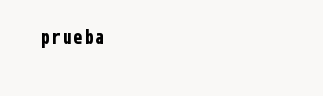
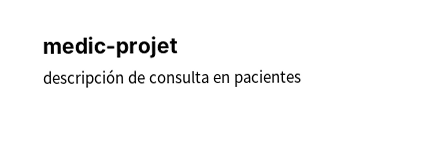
[39,29,105,48] prueba -> [42,36,178,59] [42,69,303,88] medic-projet // descripción de consulta en pacientes

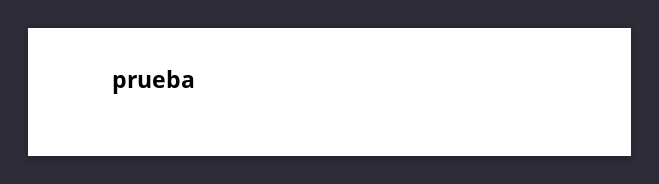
[42,36,178,59] [42,69,303,88] medic-projet // descripción de consulta en pacientes -> [112,70,195,94] prueba

